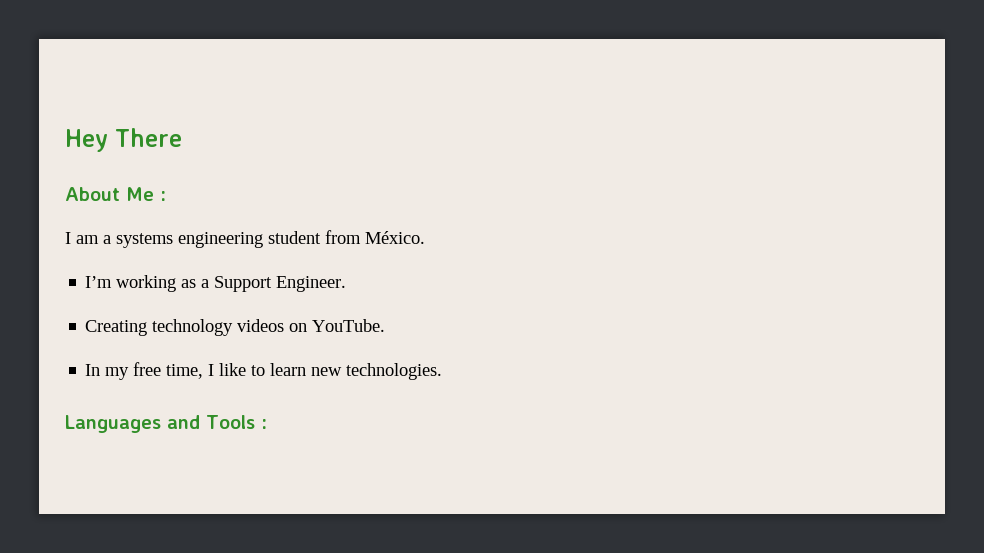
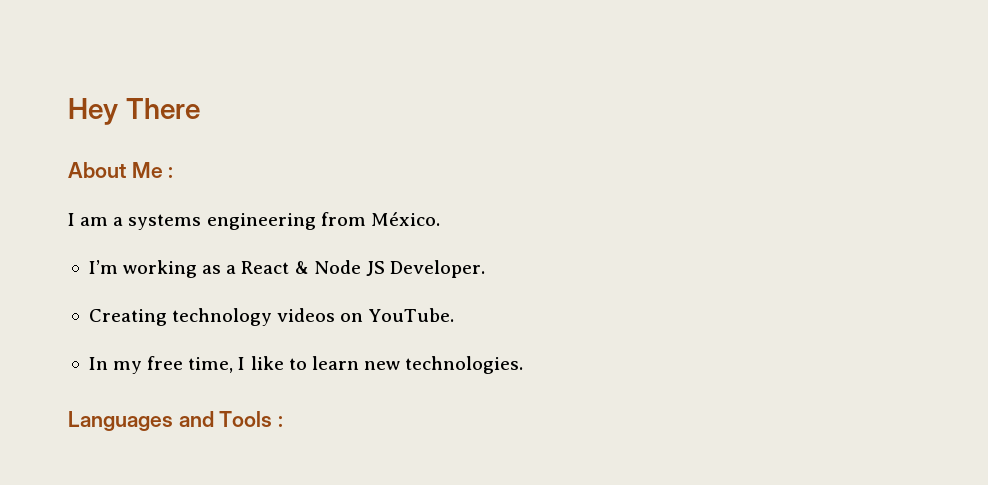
[268,231,321,244] student -> (316, 221) none
[214,276,347,292] Support Engineer. -> [241,260,485,278] React & Node JS Developer.

